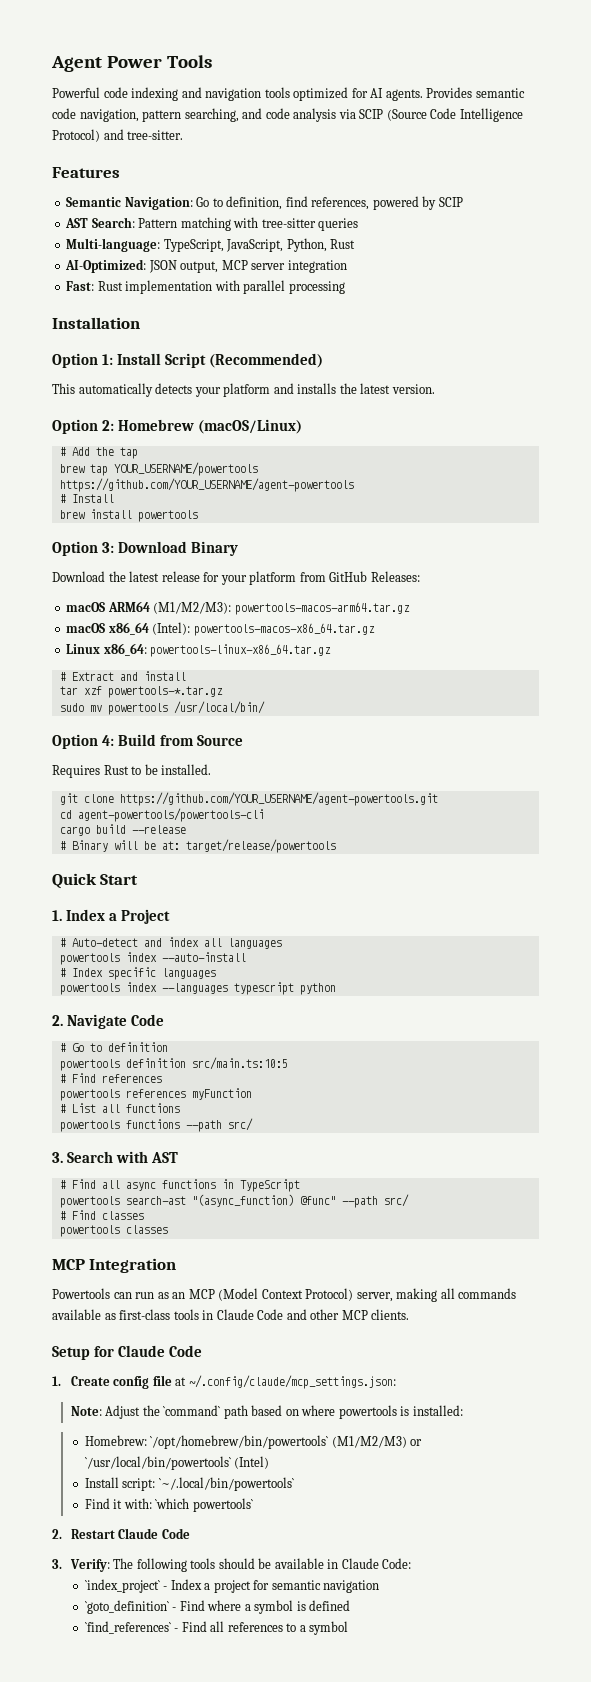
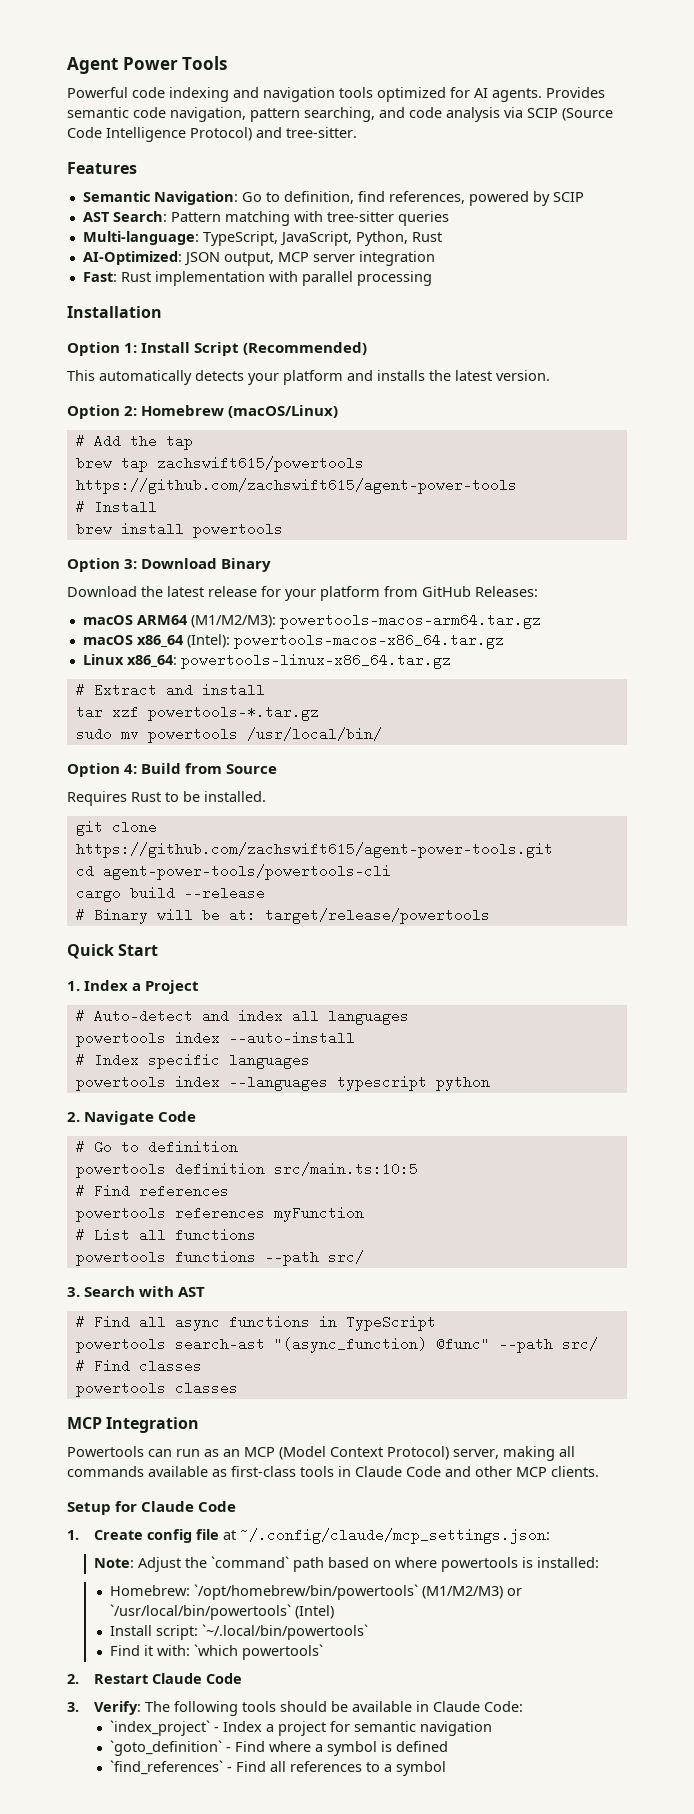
[113,462,258,476] [59,478,354,492] YOUR_USERNAME/powertools https://github.com/YOUR_USERNAME/agent-powertools -> [156,456,364,472] [75,478,517,494] zachswift615/powertools https://github.com/zachswift615/agent-power-tools
[119,792,438,806] https://github.com/YOUR_USERNAME/agent-powertools.git -> [75,842,553,858] https://github.com/zachswift615/agent-power-tools.git
[77,808,264,822] agent-powertools/powertools-cli -> [102,864,391,880] agent-power-tools/powertools-cli

